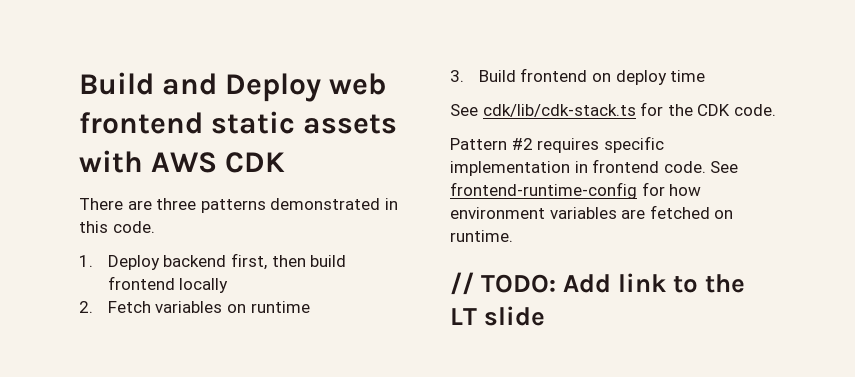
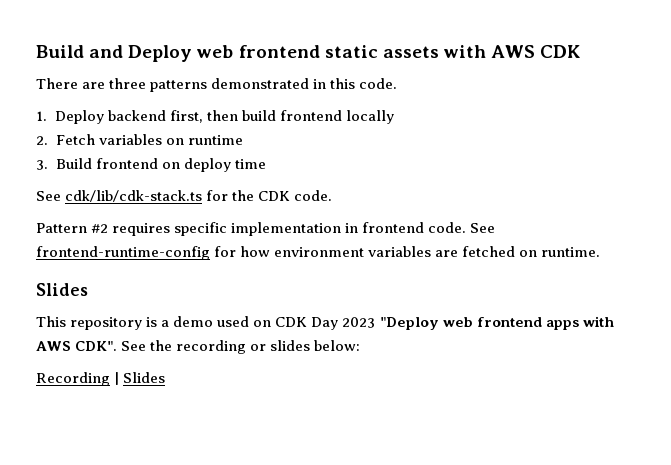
[450,272,746,295] [450,306,546,326] // TODO: Add link to the LT slide -> [36,283,88,296] [36,316,614,330] [36,340,361,354] [36,372,166,386] Slides // This repository is a demo used on CDK Day 2023 "Deploy web frontend apps with AWS CDK". See the recording or slides below: // Recording | Slides

